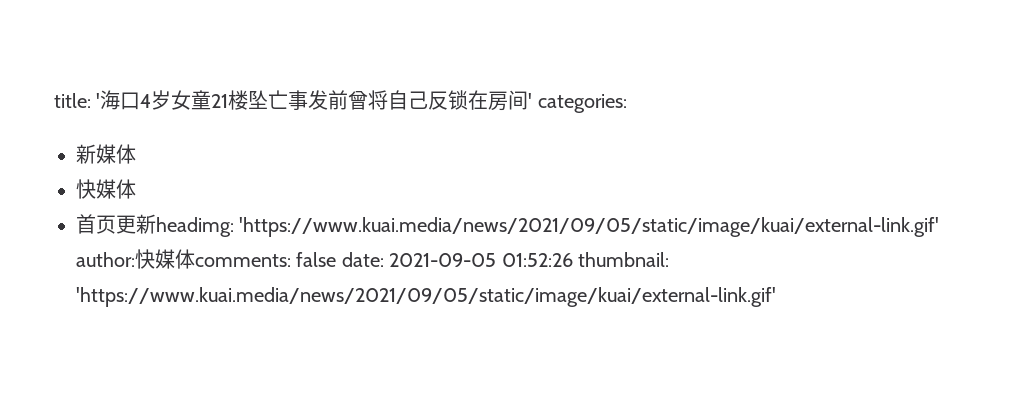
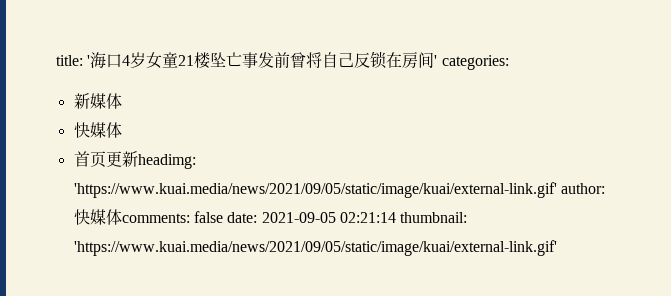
[501,253,573,267] 01:52:26 -> [339,212,396,223] 02:21:14

